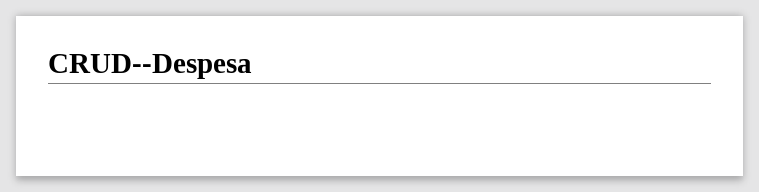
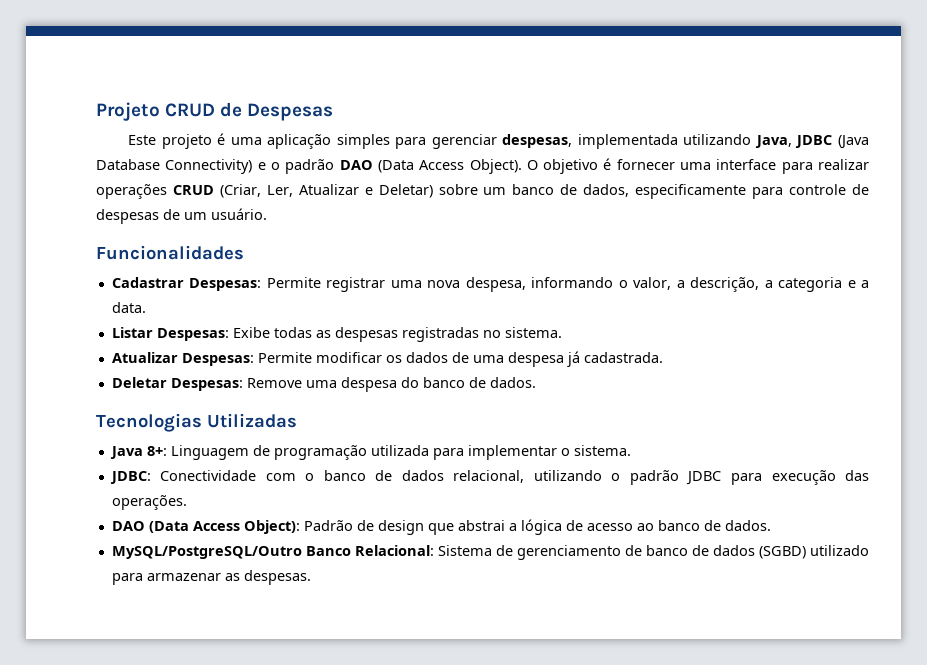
[48,54,252,79] CRUD--Despesa -> [96,102,334,121] [128,133,869,149] [96,158,869,174] [96,184,869,199] [96,208,267,224] [96,245,244,260] [111,277,870,292] [111,302,146,313] [111,327,562,342] [111,351,663,367] [111,377,536,392] [96,413,297,432] [109,445,631,460] [109,470,869,485] [111,495,187,510] [111,519,771,535] [111,545,869,560] [111,570,311,585] Projeto CRUD de Despesas // Este projeto é uma aplicação simples para gerenciar despesas, implementada utilizando Java, JDBC (Java Database Connectivity) e o padrão DAO (Data Access Object). O objetivo é fornecer uma interface para realizar operações CRUD (Criar, Ler, Atualizar e Deletar) sobre um banco de dados, especificamente para controle de despesas de um usuário. // Funcionalidades // Cadastrar Despesas: Permite registrar uma nova despesa, informando o valor, a descrição, a categoria e a data. // Listar Despesas: Exibe todas as despesas registradas no sistema. // Atualizar Despesas: Permite modificar os dados de uma despesa já cadastrada. // Deletar Despesas: Remove uma despesa do banco de dados. // Tecnologias Utilizadas // Java 8+: Linguagem de programação utilizada para implementar o sistema. // JDBC: Conectividade com o banco de dados relacional, utilizando o padrão JDBC para execução das operações. // DAO (Data Access Object): Padrão de design que abstrai a lógica de acesso ao banco de dados. // MySQL/PostgreSQL/Outro Banco Relacional: Sistema de gerenciamento de banco de dados (SGBD) utilizado para armazenar as despesas.

